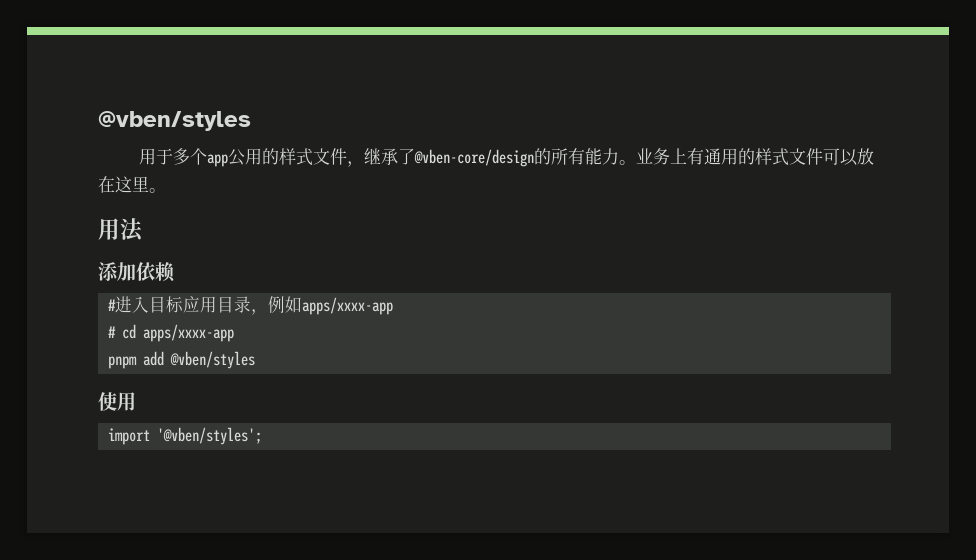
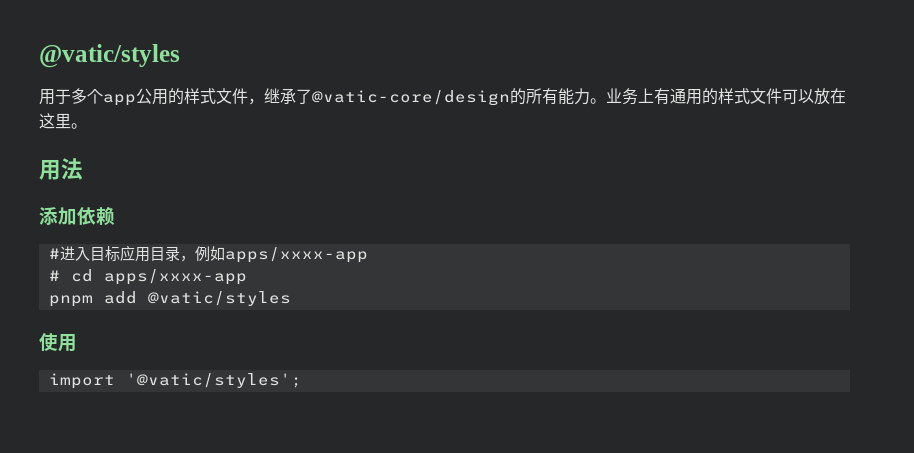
[98,111,251,131] @vben/styles -> [39,44,180,68] @vatic/styles
[414,149,535,167] @vben-core/design -> [312,90,510,106] @vatic-core/design
[170,351,256,369] @vben/styles -> [147,291,291,306] @vatic/styles
[157,427,263,445] '@vben/styles'; -> [125,373,302,388] '@vatic/styles';

